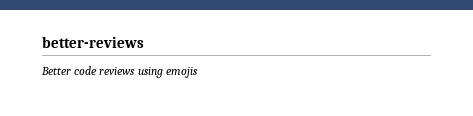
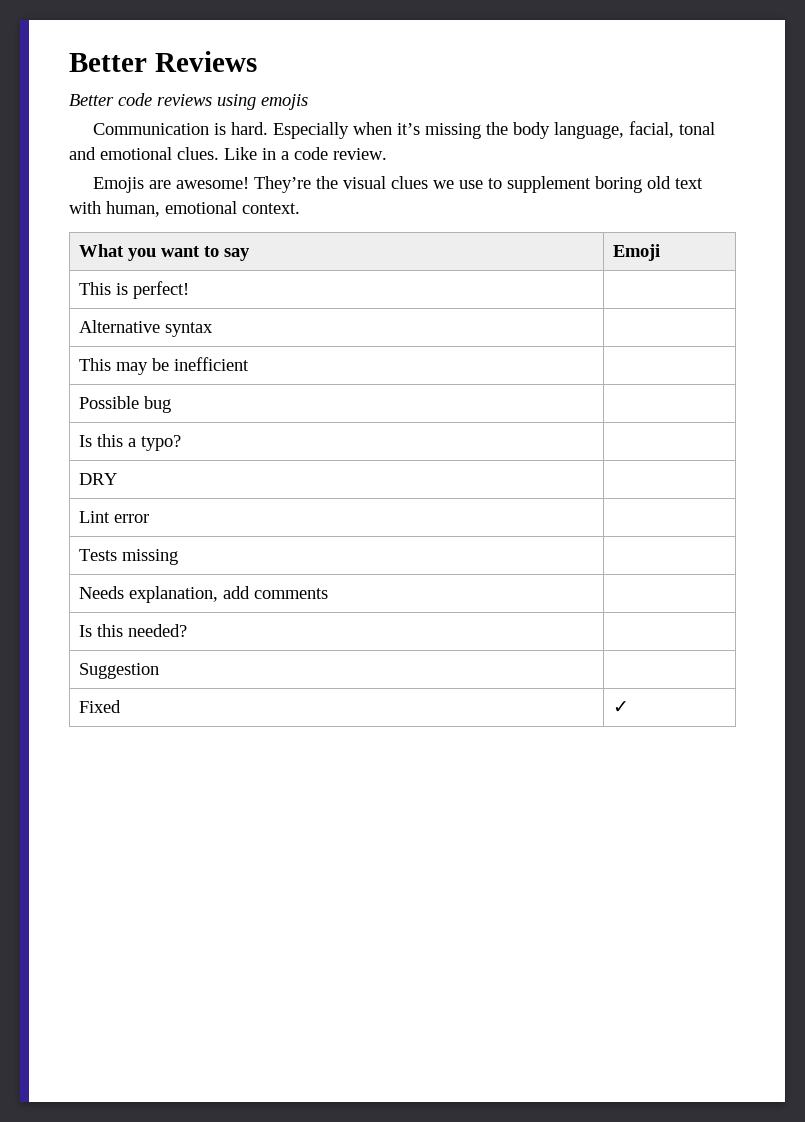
[42,36,144,48] better-reviews -> [69,51,257,72] Better Reviews
(198, 72) none -> [93,121,716,139] [69,147,387,160] [93,176,704,193] [69,201,300,217] [78,244,250,261] [612,244,660,261] [78,281,189,299] [78,320,213,337] [78,357,249,375] [78,396,171,413] [78,434,181,451] [78,473,117,485] [78,511,149,523] [78,549,178,565] [78,586,328,603] [78,624,187,637] [78,663,159,679] [78,700,121,713] [612,701,629,713] // Communication is hard. Especially when it’s missing the body language, facial, tonal and emotional clues. Like in a code review. // Emojis are awesome! They’re the visual clues we use to supplement boring old text with human, emotional context. // What you want to say | Emoji // This is perfect! | // Alternative syntax | // This may be inefficient | // Possible bug | // Is this a typo? | // DRY | // Lint error | // Tests missing | // Needs explanation, add comments | // Is this needed? | // Suggestion | // Fixed | ✓

